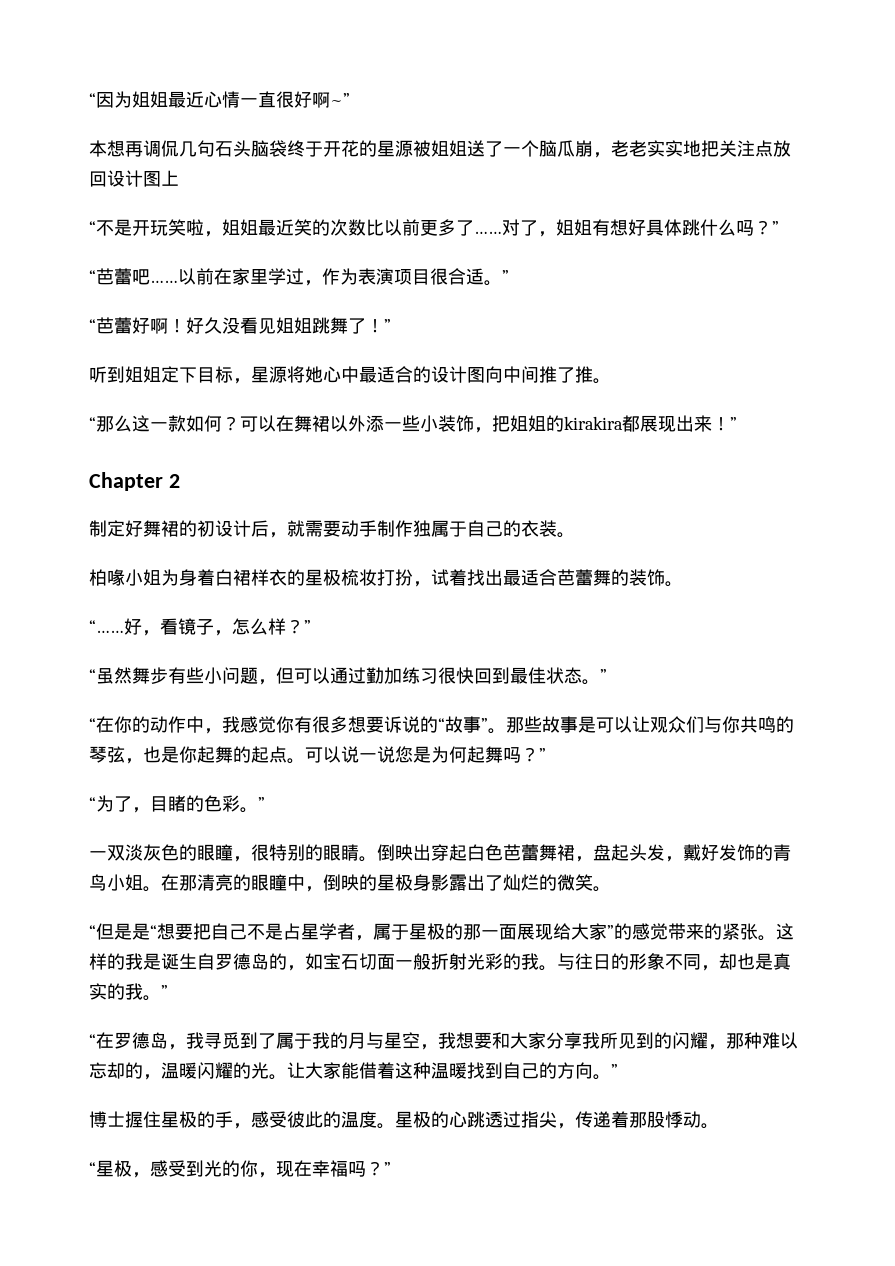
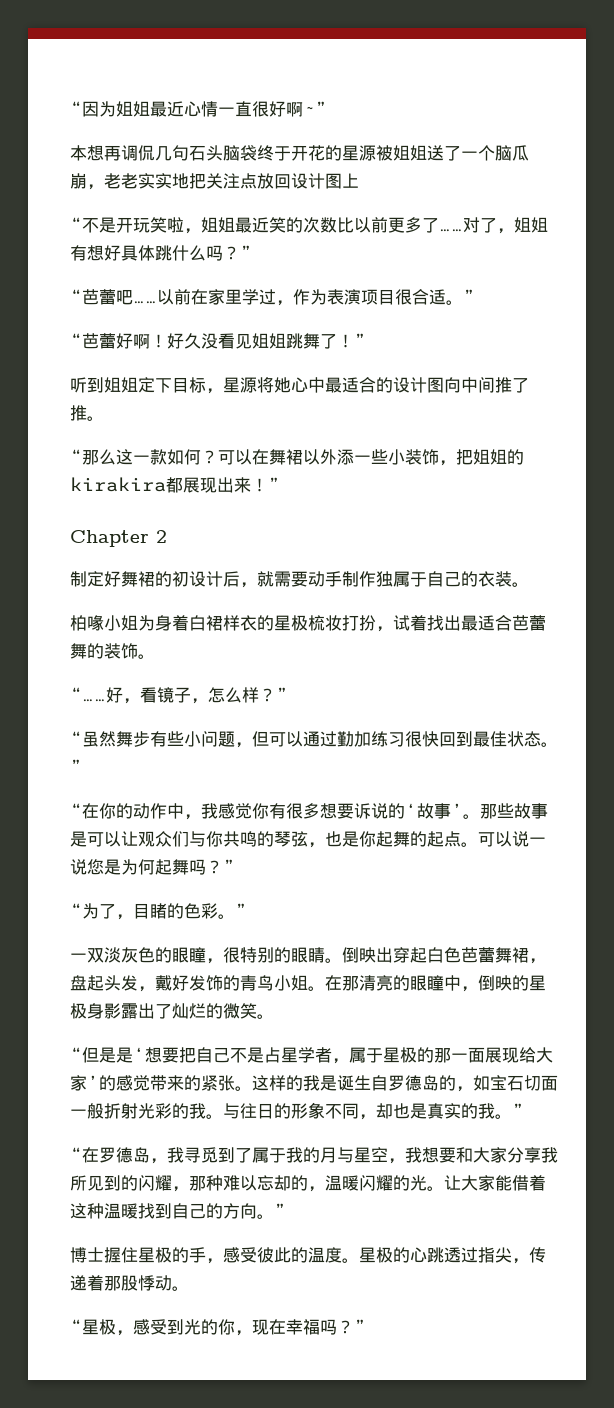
[438,716,488,733] “故事” -> [405,803,463,819] ‘故事’
[150,925,157,938] “ -> [133,1047,145,1061] ‘
[607,925,614,938] ” -> [87,1075,99,1089] ’

